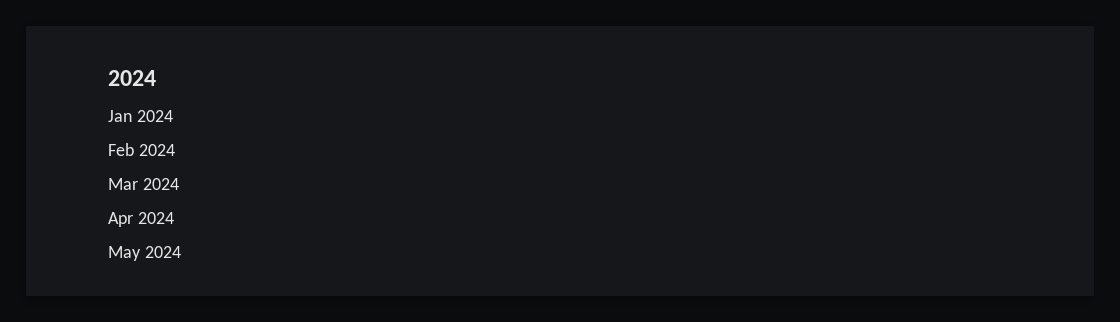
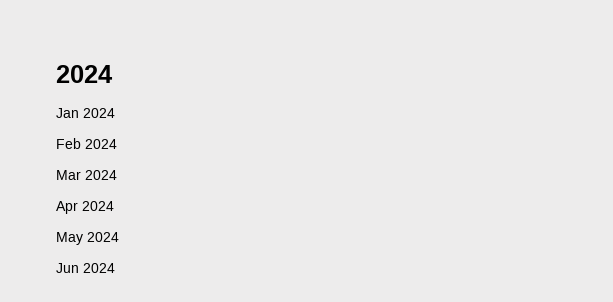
(181, 252) none -> [56,263,115,273] // Jun 2024

